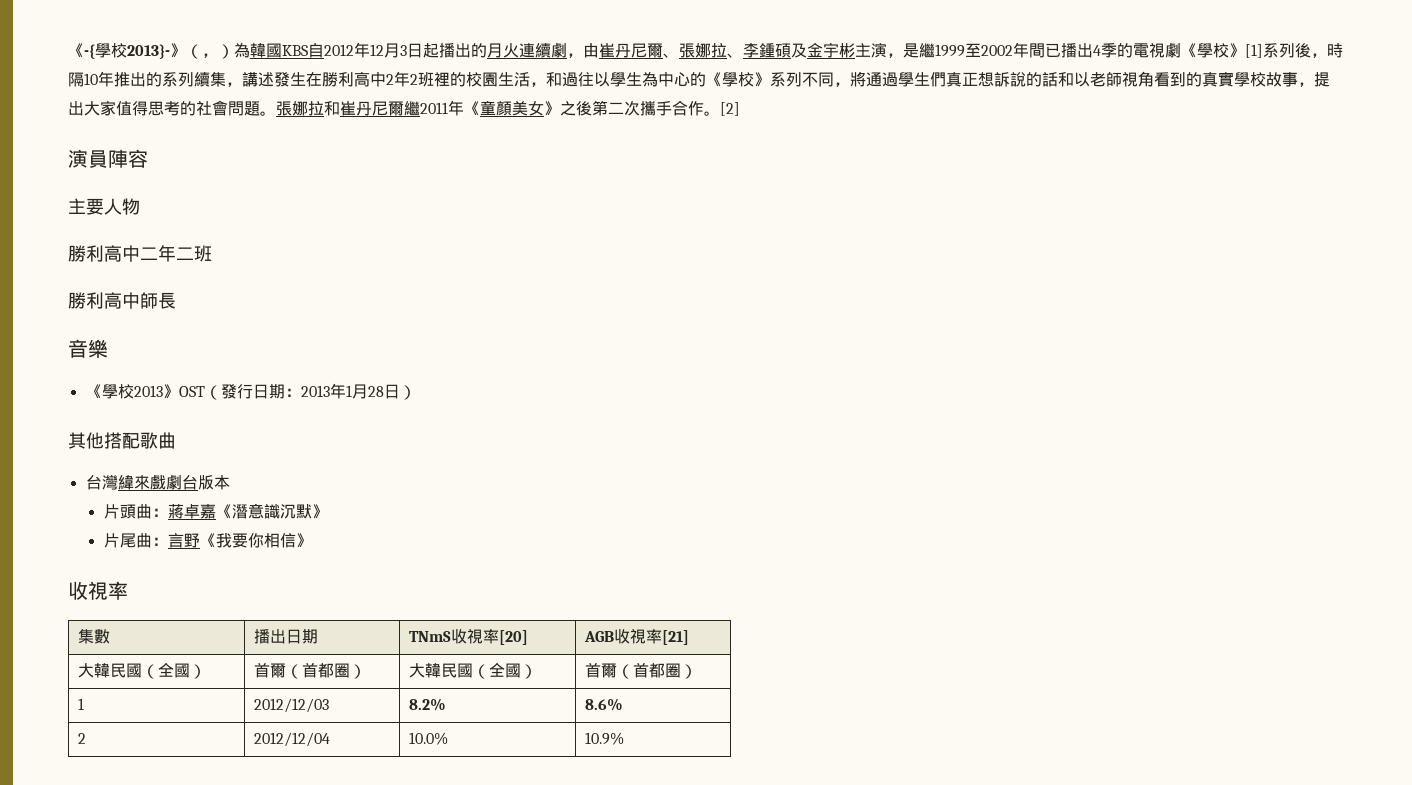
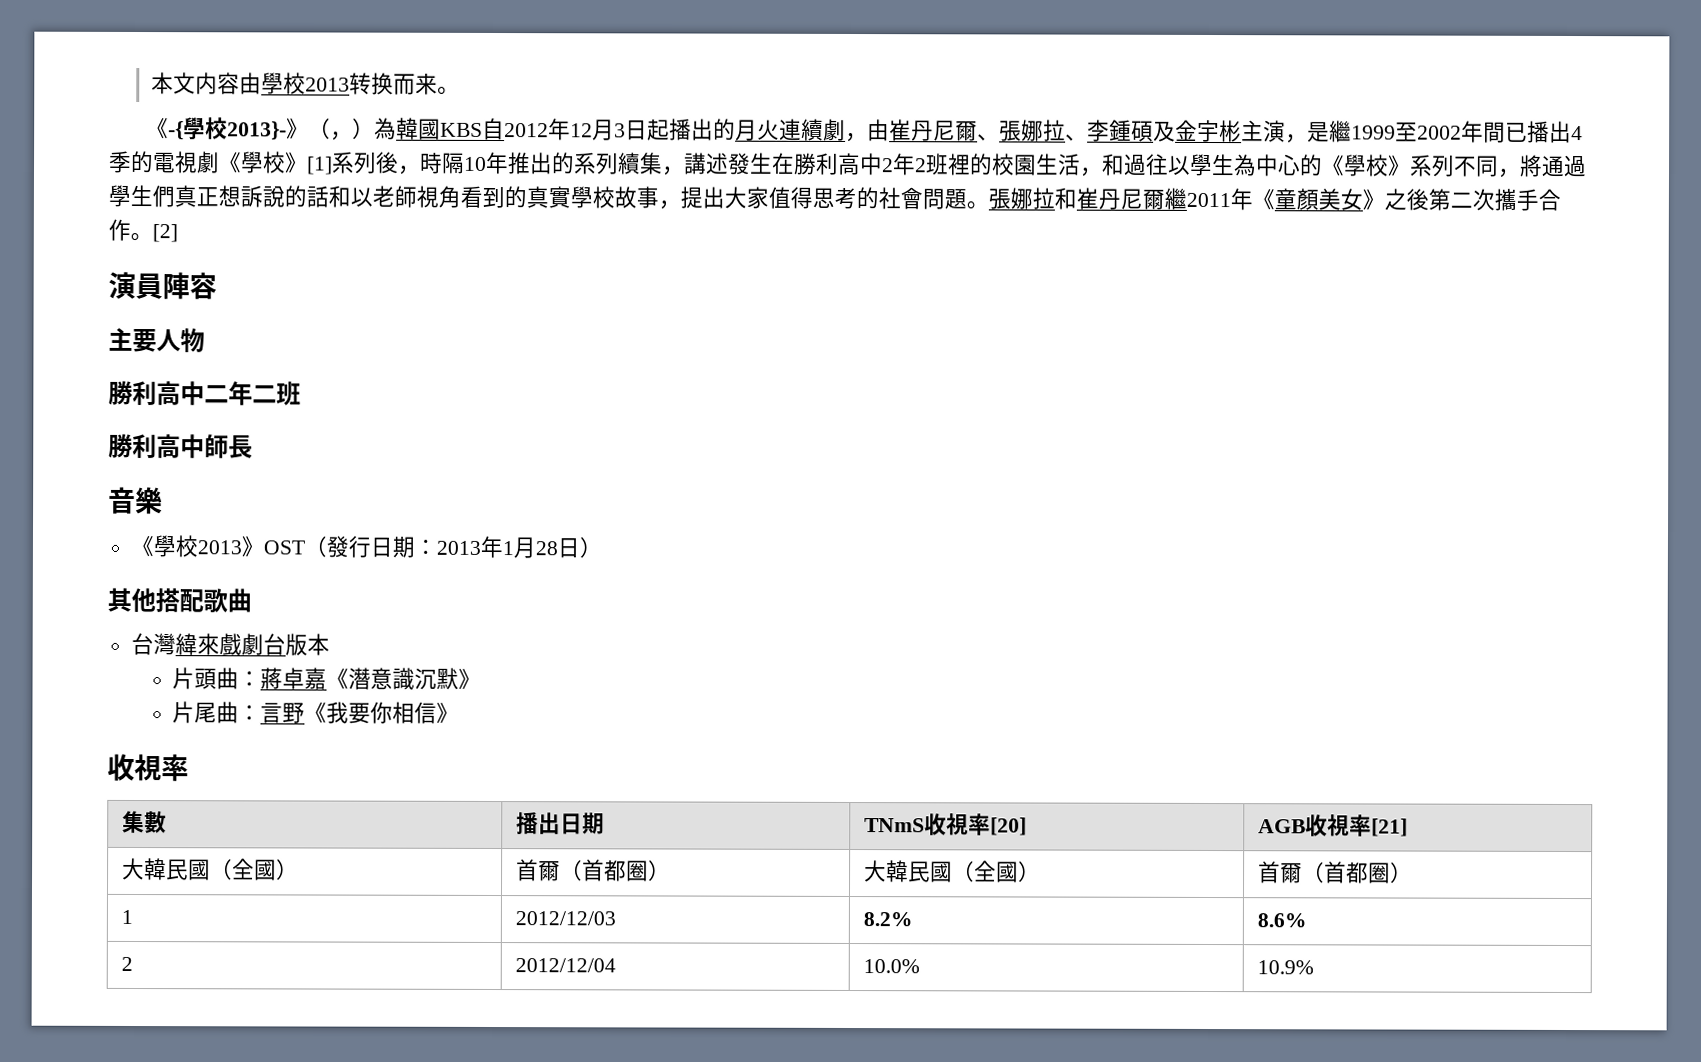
(68, 50) none -> [150,72,460,95] 本文内容由學校2013转换而来。 //

